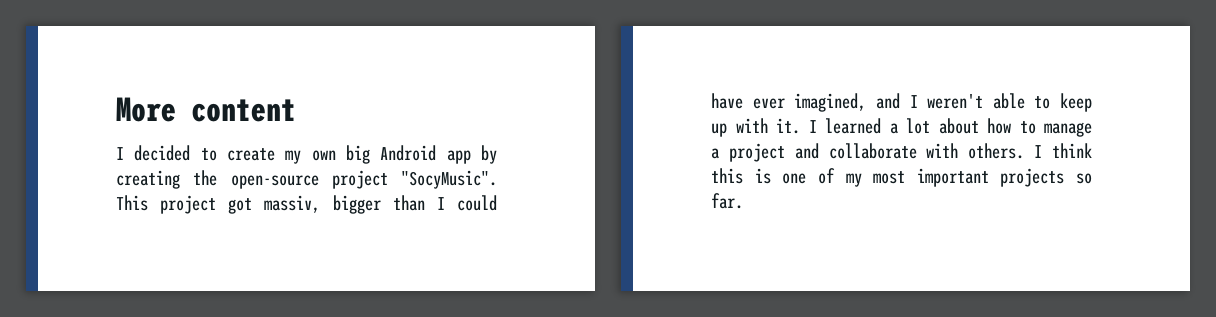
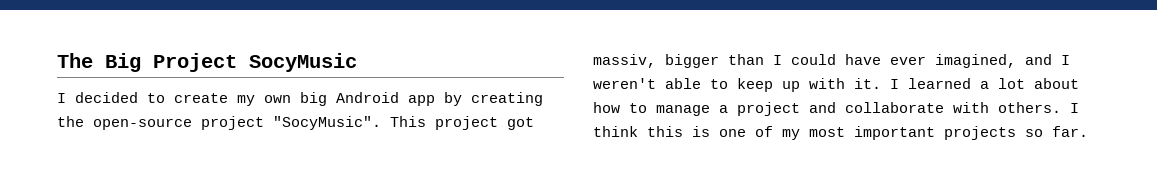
[116,97,296,122] More content -> [57,53,357,72] The Big Project SocyMusic

